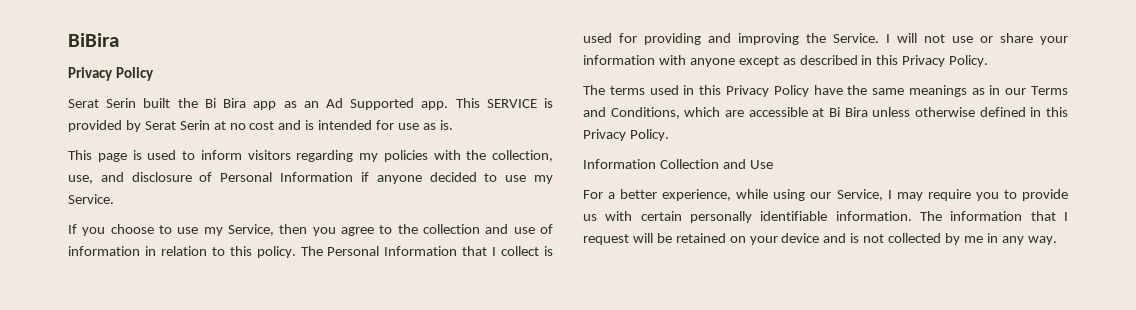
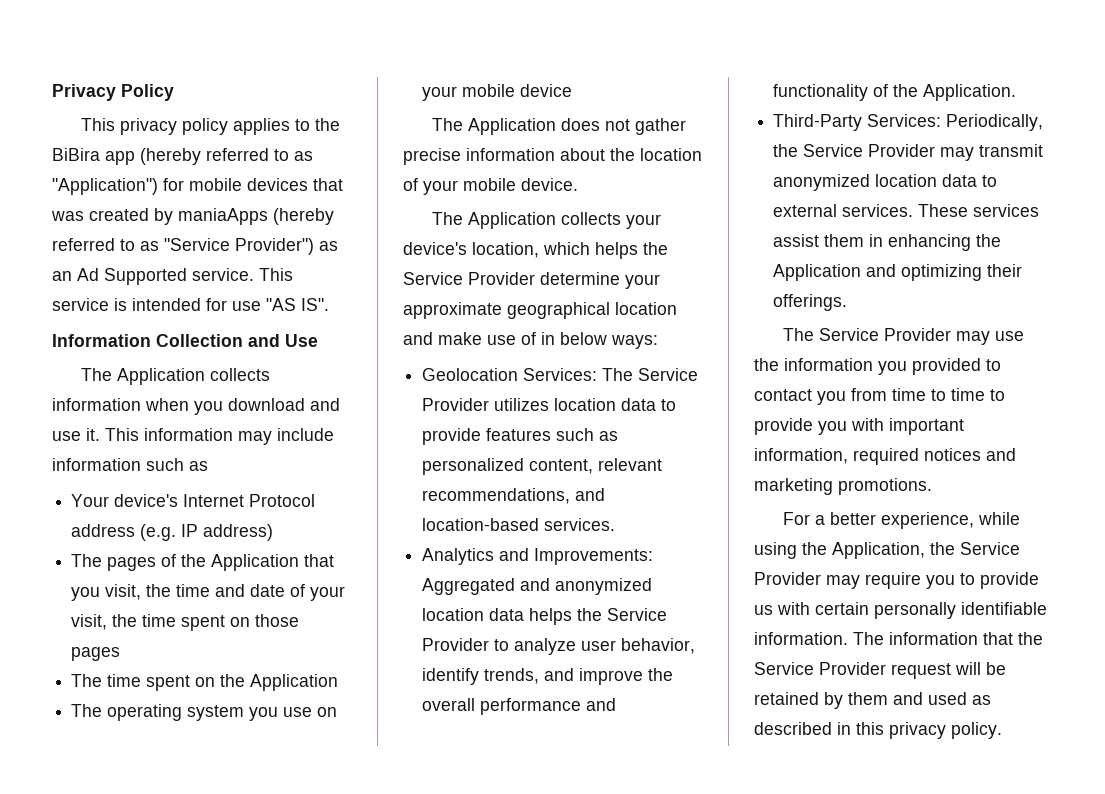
[68,33,119,47] BiBira // -> (52, 92) none
[68,98,553,110] [68,120,453,132] [68,150,553,162] [68,172,553,184] [68,194,114,204] [68,224,553,236] [68,246,553,258] [583,33,1068,45] [583,55,989,67] [583,85,1068,97] [583,107,1068,119] [583,129,669,141] [583,159,773,169] Serat Serin built the Bi Bira app as an Ad Supported app. This SERVICE is provided by Serat Serin at no cost and is intended for use as is. // This page is used to inform visitors regarding my policies with the collection, use, and disclosure of Personal Information if anyone decided to use my Service. // If you choose to use my Service, then you agree to the collection and use of information in relation to this policy. The Personal Information that I collect is used for providing and improving the Service. I will not use or share your information with anyone except as described in this Privacy Policy. // The terms used in this Privacy Policy have the same meanings as in our Terms and Conditions, which are accessible at Bi Bira unless otherwise defined in this Privacy Policy. // Information Collection and Use -> [80,118,340,135] [52,148,313,165] [52,178,343,195] [51,208,334,225] [52,238,338,255] [52,268,293,285] [52,298,329,311] [52,334,318,347] [80,368,270,385] [52,398,340,415] [52,428,334,445] [52,458,208,471] [71,494,316,507] [71,524,274,541] [71,554,335,571] [71,584,346,601] [71,614,300,631] [71,647,121,661] [71,674,339,691] [71,704,338,721] [422,84,573,101] [431,118,686,135] [403,148,702,165] [403,178,578,195] [431,212,661,229] [403,242,668,259] [403,272,660,289] [403,302,677,319] [403,332,658,349] [422,368,699,381] [422,398,677,411] [422,428,619,445] [422,458,663,475] [422,488,606,504] [422,518,616,531] [422,548,654,565] [422,578,653,595] [422,608,668,625] [422,638,696,655] [422,668,674,685] [422,698,617,715] [773,84,1017,101] [773,114,1044,131] [773,144,1044,161] [773,174,998,191] [773,204,1040,217] [773,234,1002,251] [773,264,1023,281] [773,294,848,311] [782,328,1024,345] [754,358,1001,375] [754,388,1005,405] [754,418,964,435] [754,448,1016,465] [754,478,932,495] This privacy policy applies to the BiBira app (hereby referred to as "Application") for mobile devices that was created by maniaApps (hereby referred to as "Service Provider") as an Ad Supported service. This service is intended for use "AS IS". // Information Collection and Use // The Application collects information when you download and use it. This information may include information such as // Your device's Internet Protocol address (e.g. IP address) // The pages of the Application that you visit, the time and date of your visit, the time spent on those pages // The time spent on the Application // The operating system you use on your mobile device // The Application does not gather precise information about the location of your mobile device. // The Application collects your device's location, which helps the Service Provider determine your approximate geographical location and make use of in below ways: // Geolocation Services: The Service Provider utilizes location data to provide features such as personalized content, relevant recommendations, and location-based services. // Analytics and Improvements: Aggregated and anonymized location data helps the Service Provider to analyze user behavior, identify trends, and improve the overall performance and functionality of the Application. // Third-Party Services: Periodically, the Service Provider may transmit anonymized location data to external services. These services assist them in enhancing the Application and optimizing their offerings. // The Service Provider may use the information you provided to contact you from time to time to provide you with important information, required notices and marketing promotions.
[810,189,892,201] our Service, I -> [802,542,1020,559] [754,572,821,585] the Application, the Service Provider
[1064,212,1068,221] I -> [1018,632,1043,645] [754,662,886,675] the Service Provider
[729,233,1057,245] on your device and is not collected by me in any way. -> [824,692,991,709] [754,722,1002,739] by them and used as described in this privacy policy.

